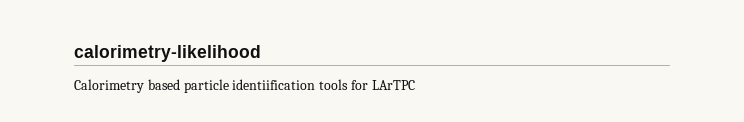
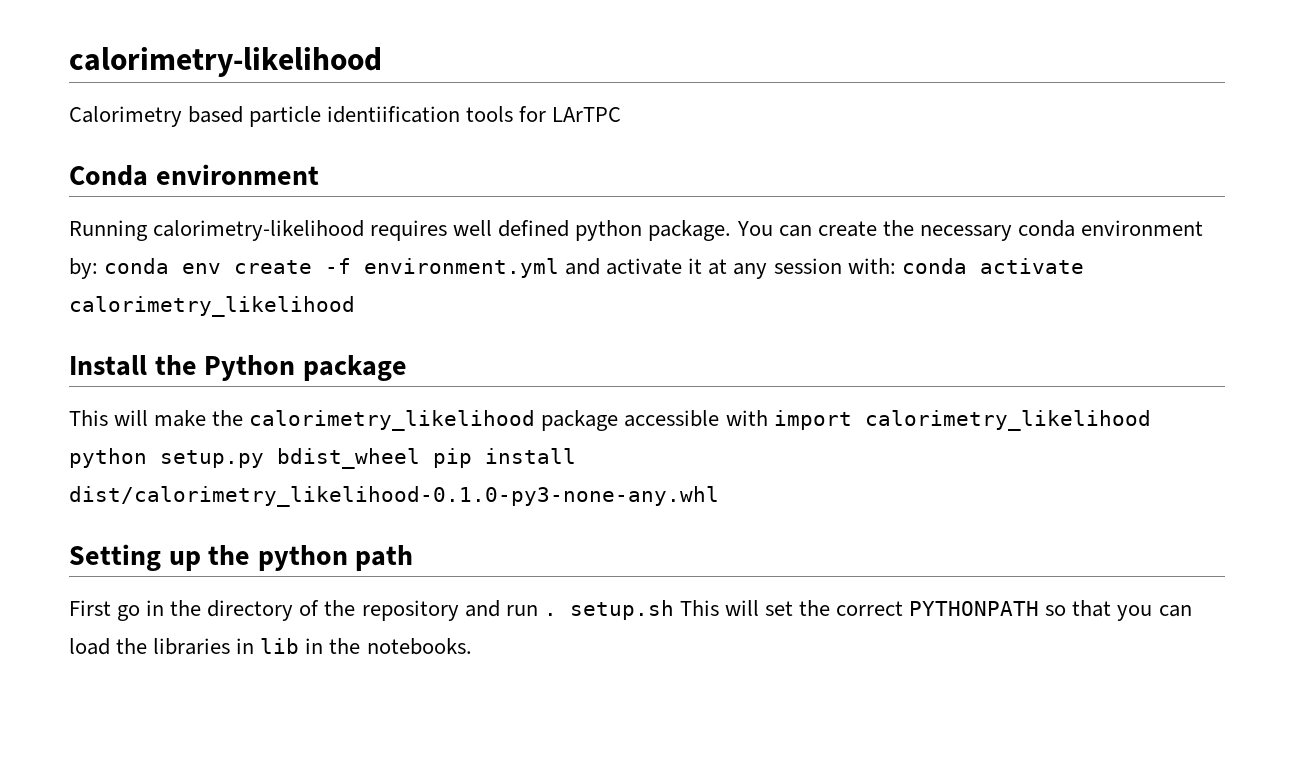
(415, 85) none -> [69,164,319,186] [69,220,1203,241] [69,258,1084,279] [69,296,355,317] [69,355,407,381] [69,410,1151,431] [69,448,576,469] [69,486,719,507] [69,544,414,571] [69,600,1192,621] [69,638,472,655] // Conda environment // Running calorimetry-likelihood requires well defined python package. You can create the necessary conda environment by: conda env create -f environment.yml and activate it at any session with: conda activate calorimetry_likelihood // Install the Python package // This will make the calorimetry_likelihood package accessible with import calorimetry_likelihood python setup.py bdist_wheel pip install dist/calorimetry_likelihood-0.1.0-py3-none-any.whl // Setting up the python path // First go in the directory of the repository and run . setup.sh This will set the correct PYTHONPATH so that you can load the libraries in lib in the notebooks.

